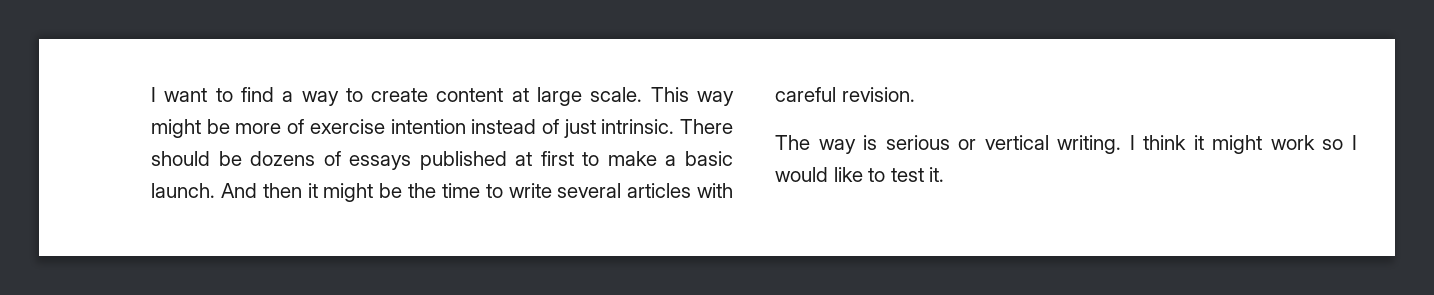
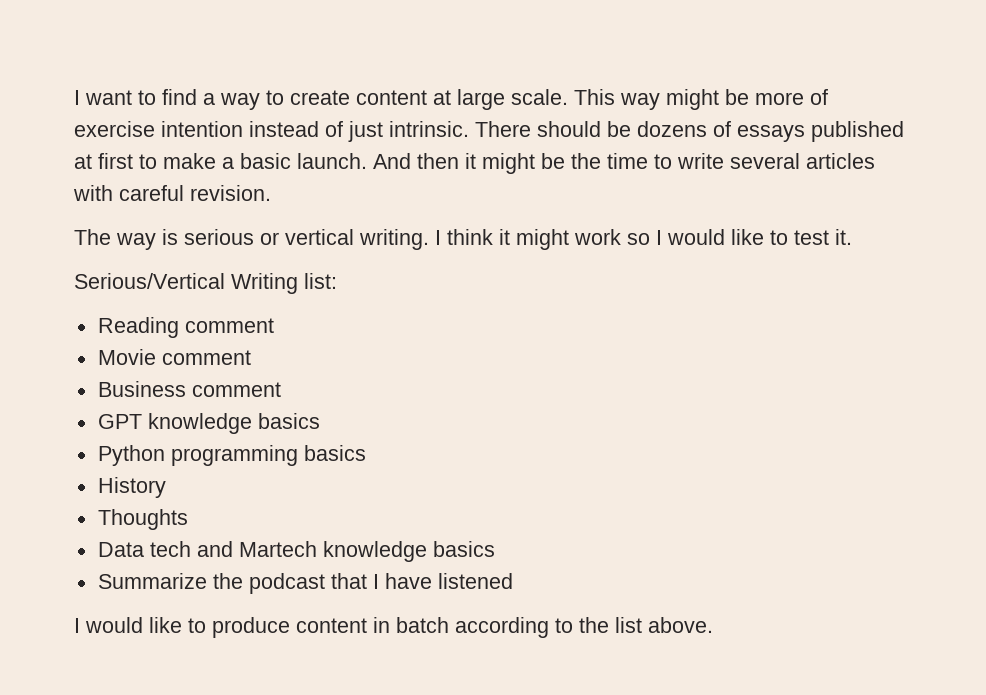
(945, 174) none -> [74,273,337,294] [97,317,274,338] [97,349,251,365] [97,381,281,397] [97,413,320,434] [97,445,366,466] [97,477,166,498] [97,509,188,530] [97,541,495,562] [97,573,513,594] [74,617,713,638] // Serious/Vertical Writing list: // Reading comment // Movie comment // Business comment // GPT knowledge basics // Python programming basics // History // Thoughts // Data tech and Martech knowledge basics // Summarize the podcast that I have listened // I would like to produce content in batch according to the list above.

